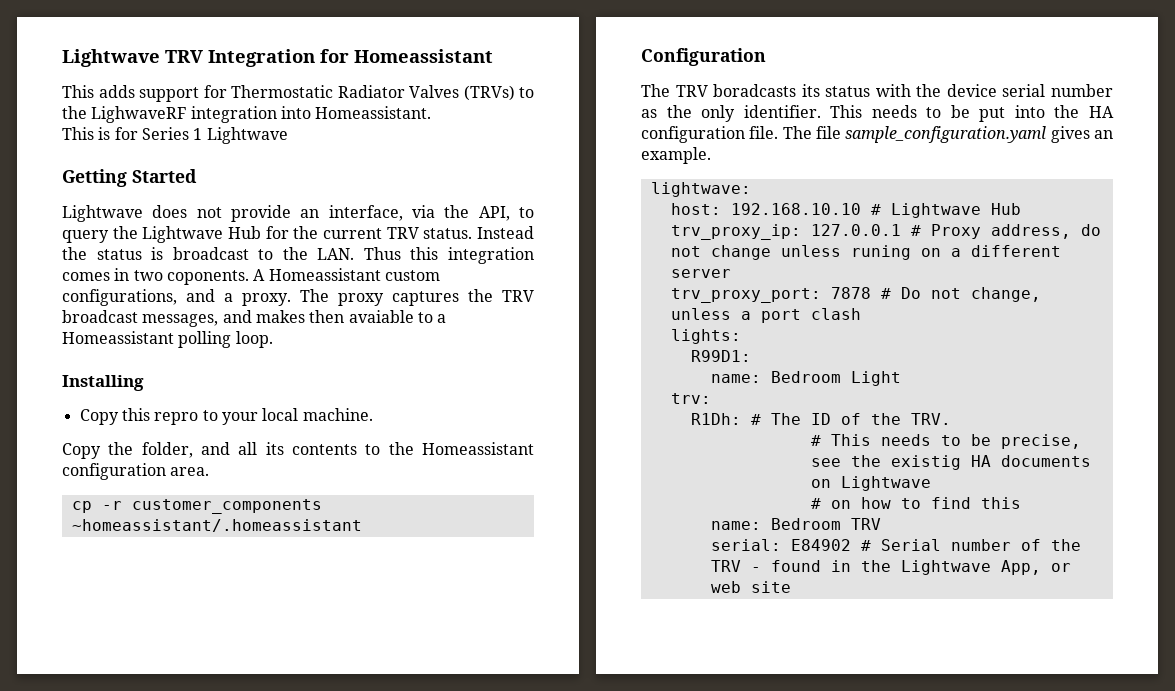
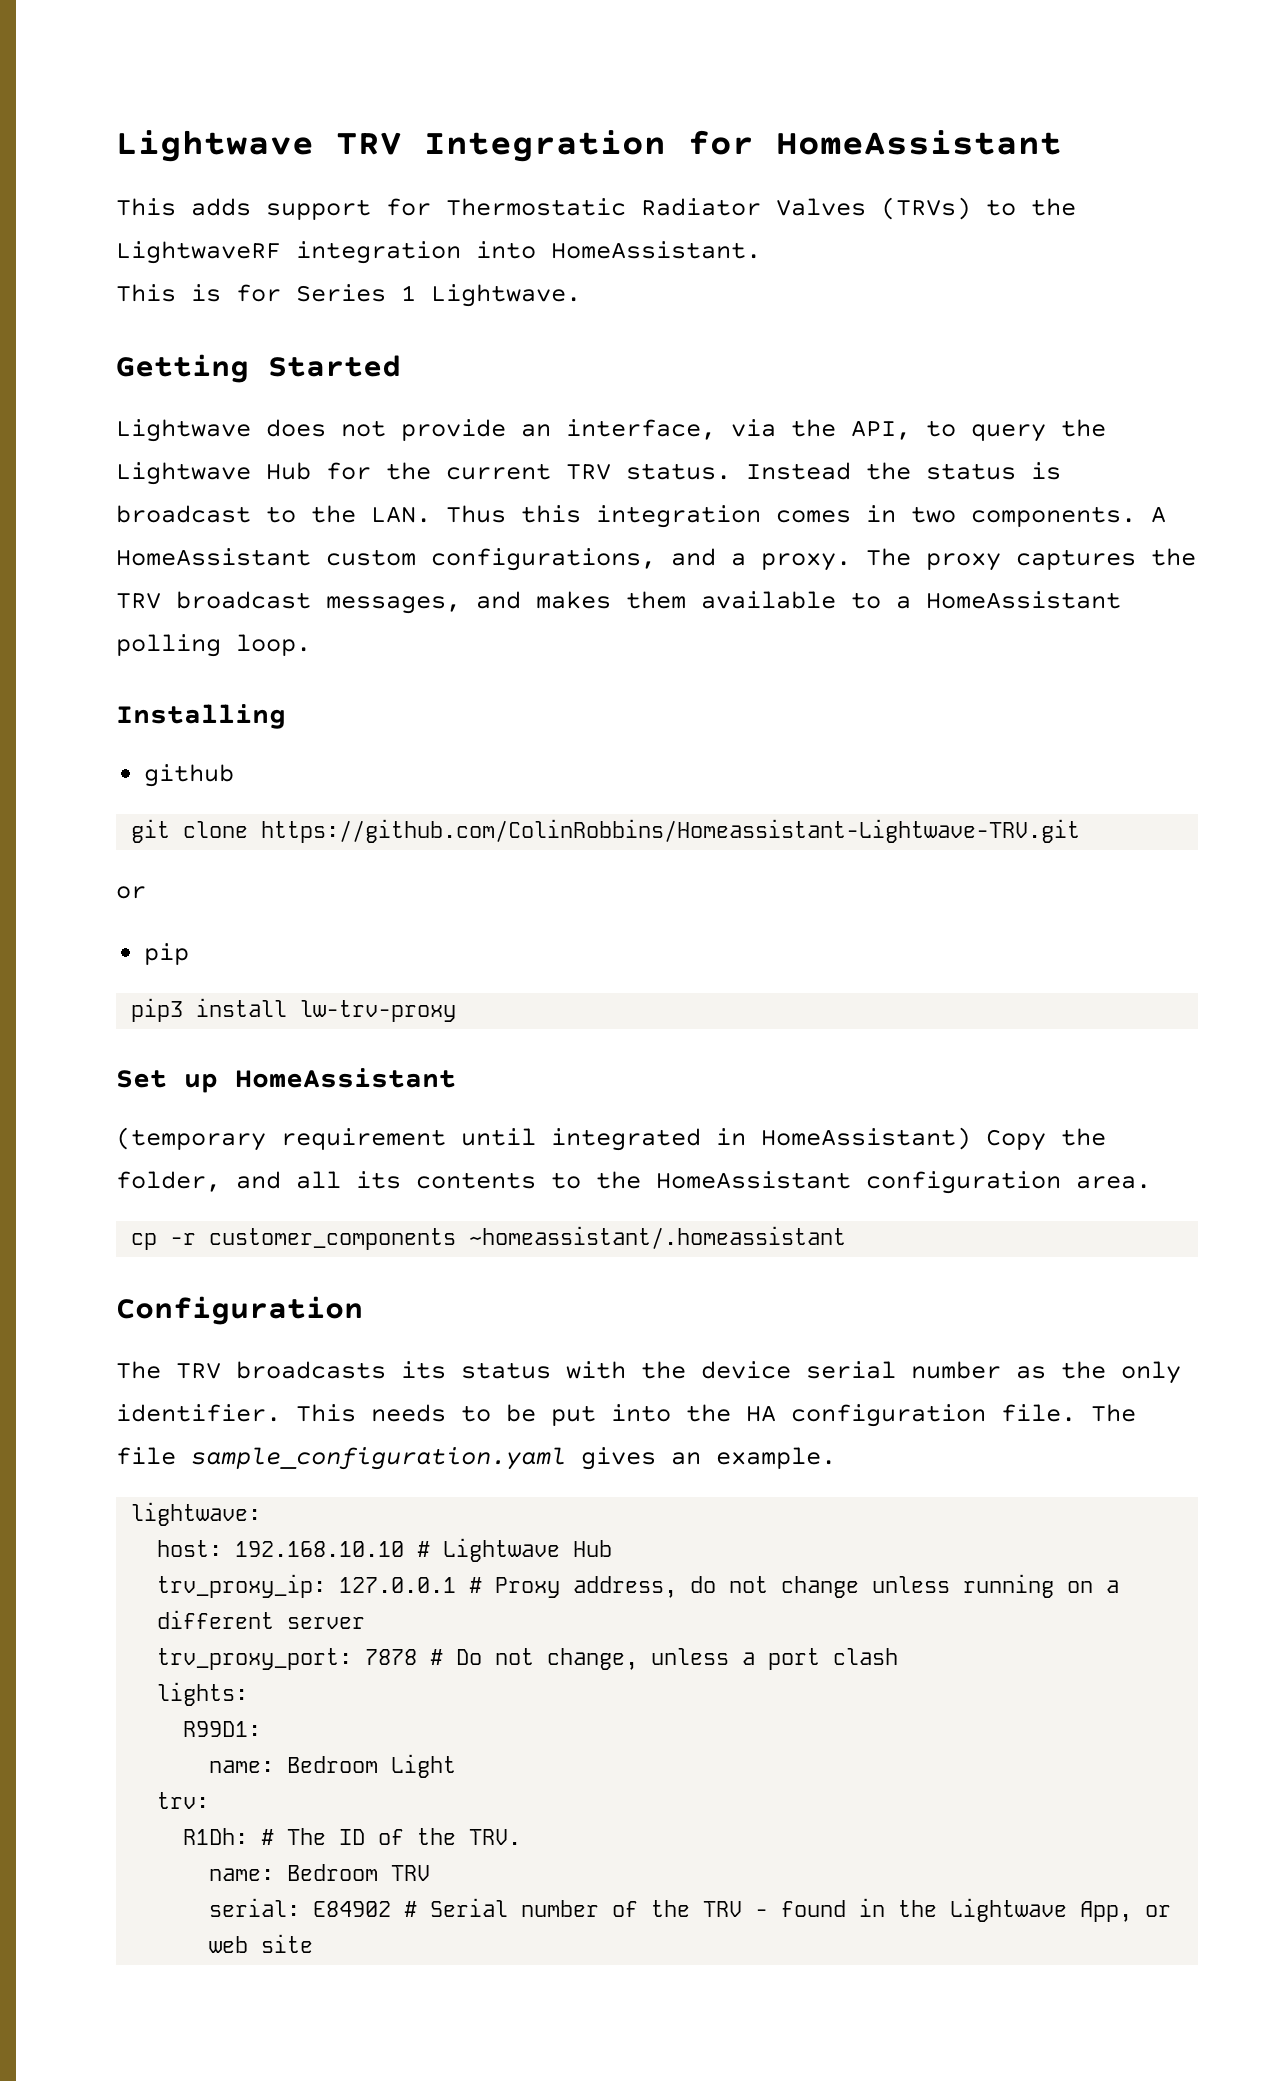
[354,49,493,63] Homeassistant -> [776,130,1062,155] HomeAssistant
[91,106,187,123] LighwaveRF -> [116,241,281,264] LightwaveRF
[315,106,432,119] Homeassistant. -> [551,241,761,259] HomeAssistant.
[206,127,288,144] Lightwave -> [431,284,581,307] Lightwave.
[166,268,381,285] coponents. A Homeassistant -> [971,506,1166,527] [116,548,311,566] components. A HomeAssistant
[309,310,414,323] then avaiable -> [626,591,836,609] them available
[62,331,174,344] Homeassistant -> [926,591,1121,609] HomeAssistant
[79,408,373,425] Copy this repro to your local machine. // -> [144,764,235,787] [131,819,1081,843] [116,886,146,899] [144,943,190,965] [131,998,457,1022] [116,1068,456,1093] [116,1127,971,1151] github // git clone https://github.com/ColinRobbins/Homeassistant-Lightwave-TRV.git // or // pip // pip3 install lw-trv-proxy // Set up HomeAssistant // (temporary requirement until integrated in HomeAssistant)
[422,442,534,455] Homeassistant -> [656,1171,851,1189] HomeAssistant
[713,84,797,97] boradcasts -> [236,1361,386,1379] broadcasts
[850,245,911,260] runing -> [963,1574,1055,1598] running
[810,434,1081,449] [810,455,1091,470] [810,476,931,491] [810,497,1021,509] // # This needs to be precise, see the existig HA documents on Lightwave // # on how to find this -> (522, 1837) none

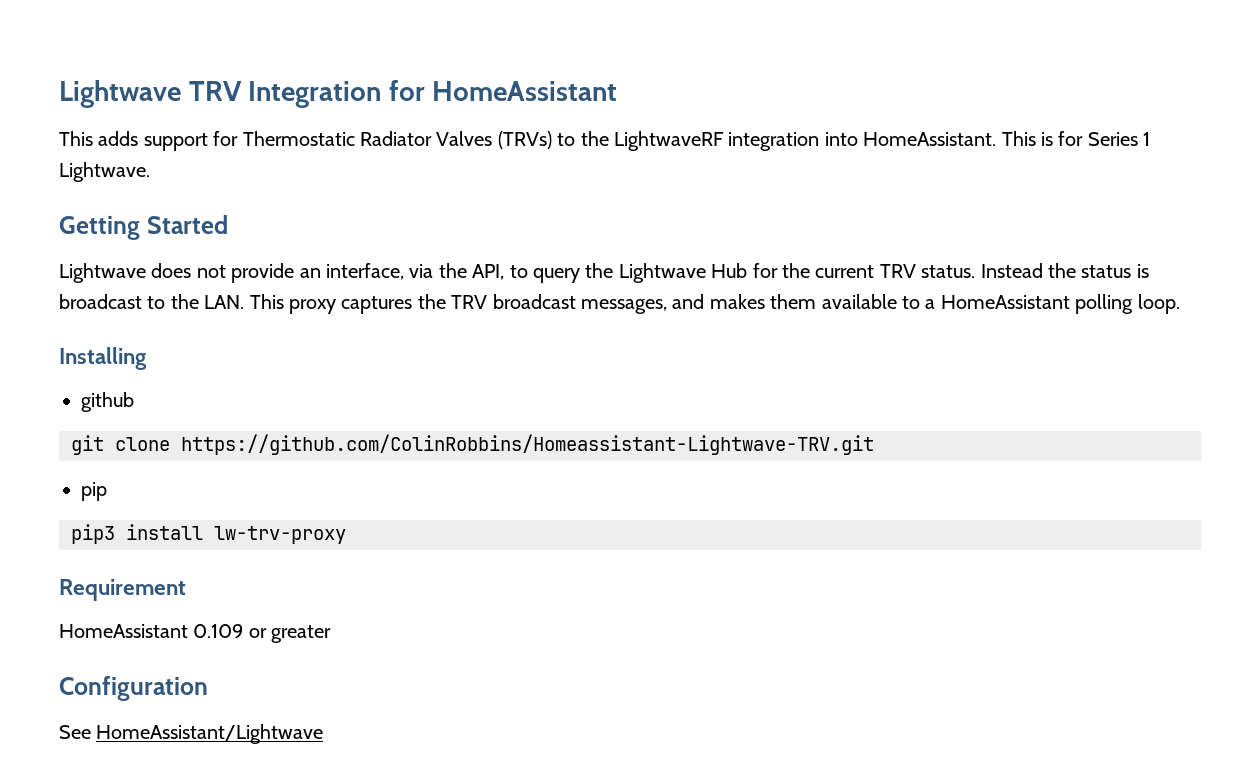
(761, 250) // -> (997, 139) none
[446,505,1166,528] [116,548,911,571] Thus this integration comes in two components. A HomeAssistant custom configurations, and a proxy. The -> [249,294,284,309] This
[116,886,146,899] // or -> (874, 444) none
[116,1068,456,1093] [116,1127,1106,1151] [116,1171,1151,1194] [131,1226,847,1250] [116,1296,363,1325] [116,1361,1181,1384] [116,1404,1136,1427] [116,1447,836,1470] [131,1502,262,1526] [157,1538,613,1562] [157,1574,1120,1598] [157,1610,366,1629] [157,1648,899,1670] [157,1682,249,1706] [183,1721,262,1737] [209,1754,457,1778] [157,1792,210,1809] [183,1828,522,1845] [209,1864,431,1881] [209,1898,1172,1922] [209,1934,314,1953] Set up HomeAssistant // (temporary requirement until integrated in HomeAssistant) Copy the folder, and all its contents to the HomeAssistant configuration area. // cp -r customer_components ~homeassistant/.homeassistant // Configuration // The TRV broadcasts its status with the device serial number as the only identifier. This needs to be put into the HA configuration file. The file sample_configuration.yaml gives an example. // lightwave: // host: 192.168.10.10 # Lightwave Hub // trv_proxy_ip: 127.0.0.1 # Proxy address, do not change unless running on a different server // trv_proxy_port: 7878 # Do not change, unless a port clash // lights: // R99D1: // name: Bedroom Light // trv: // R1Dh: # The ID of the TRV. // name: Bedroom TRV // serial: E84902 # Serial number of the TRV - found in the Lightwave App, or web site -> [59,579,186,601] [59,624,332,643] [59,676,208,701] [59,724,324,744] Requirement // HomeAssistant 0.109 or greater // Configuration // See HomeAssistant/Lightwave

